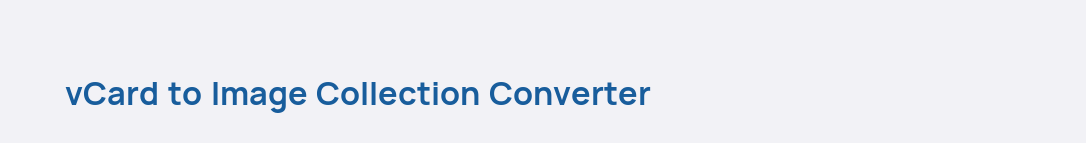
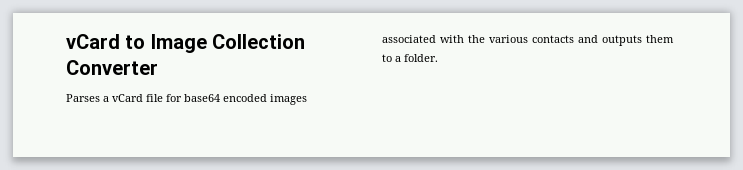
(652, 93) none -> [66,94,307,105] [382,35,674,46] [382,54,438,62] // Parses a vCard file for base64 encoded images associated with the various contacts and outputs them to a folder.

